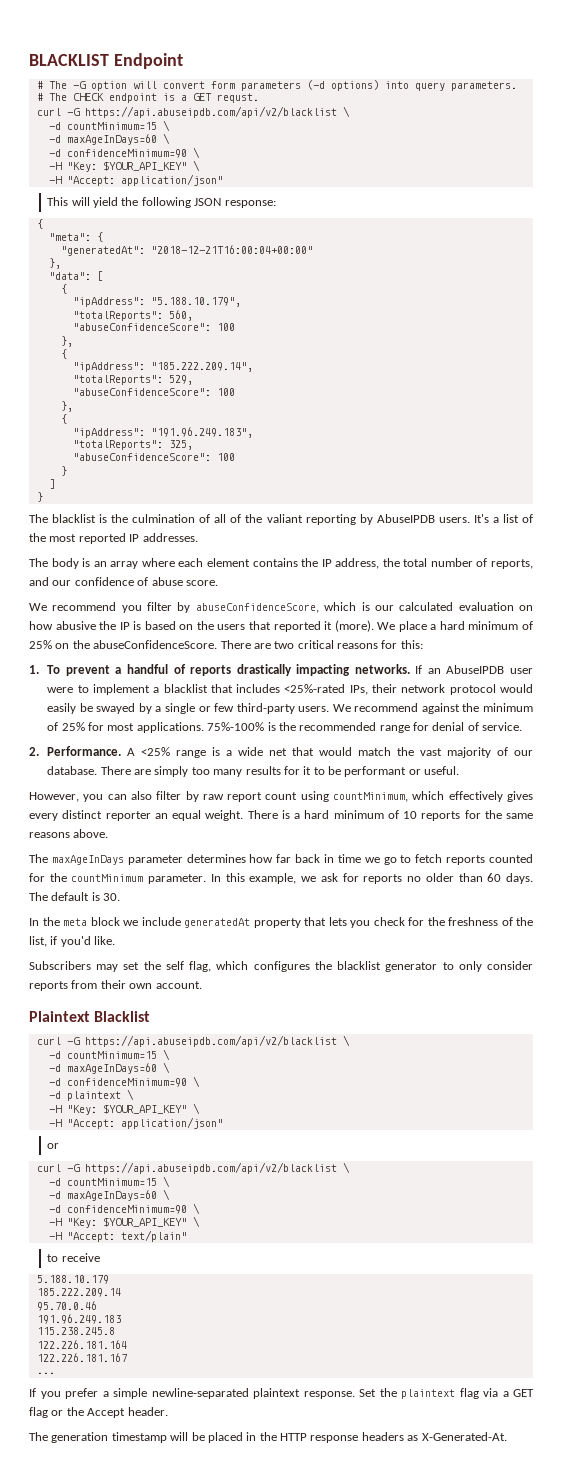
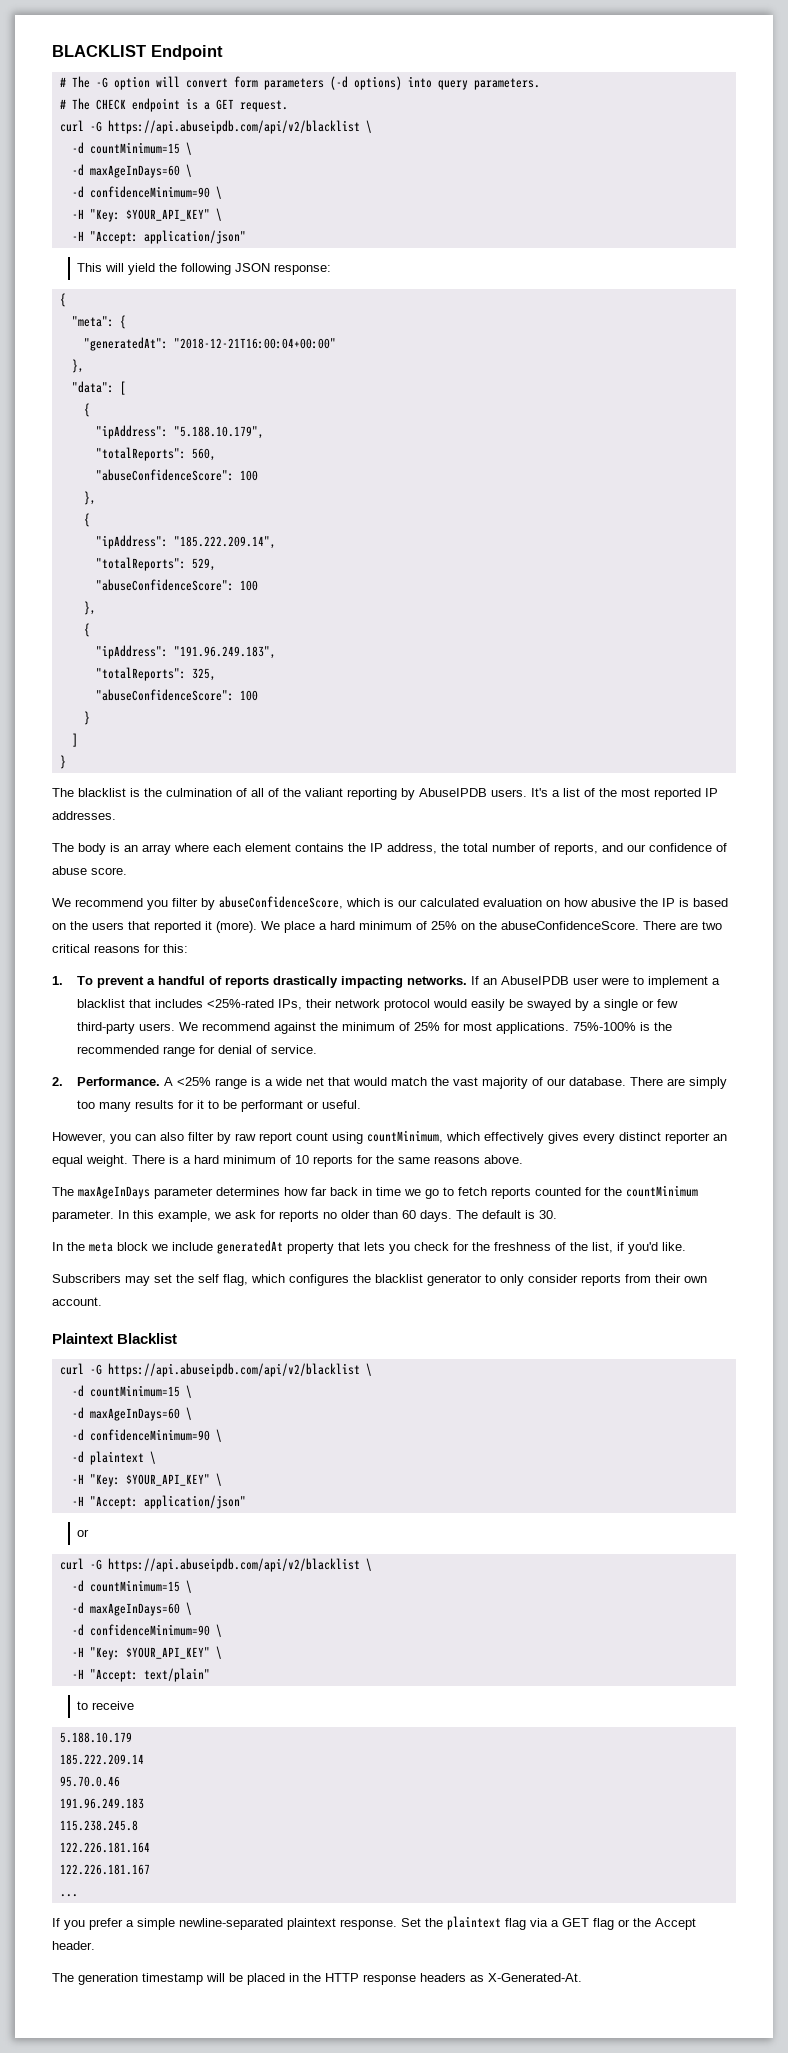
[216,93,259,103] requst. -> [239,100,288,112] request.

